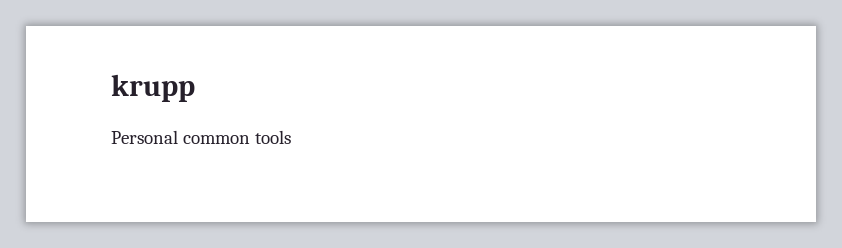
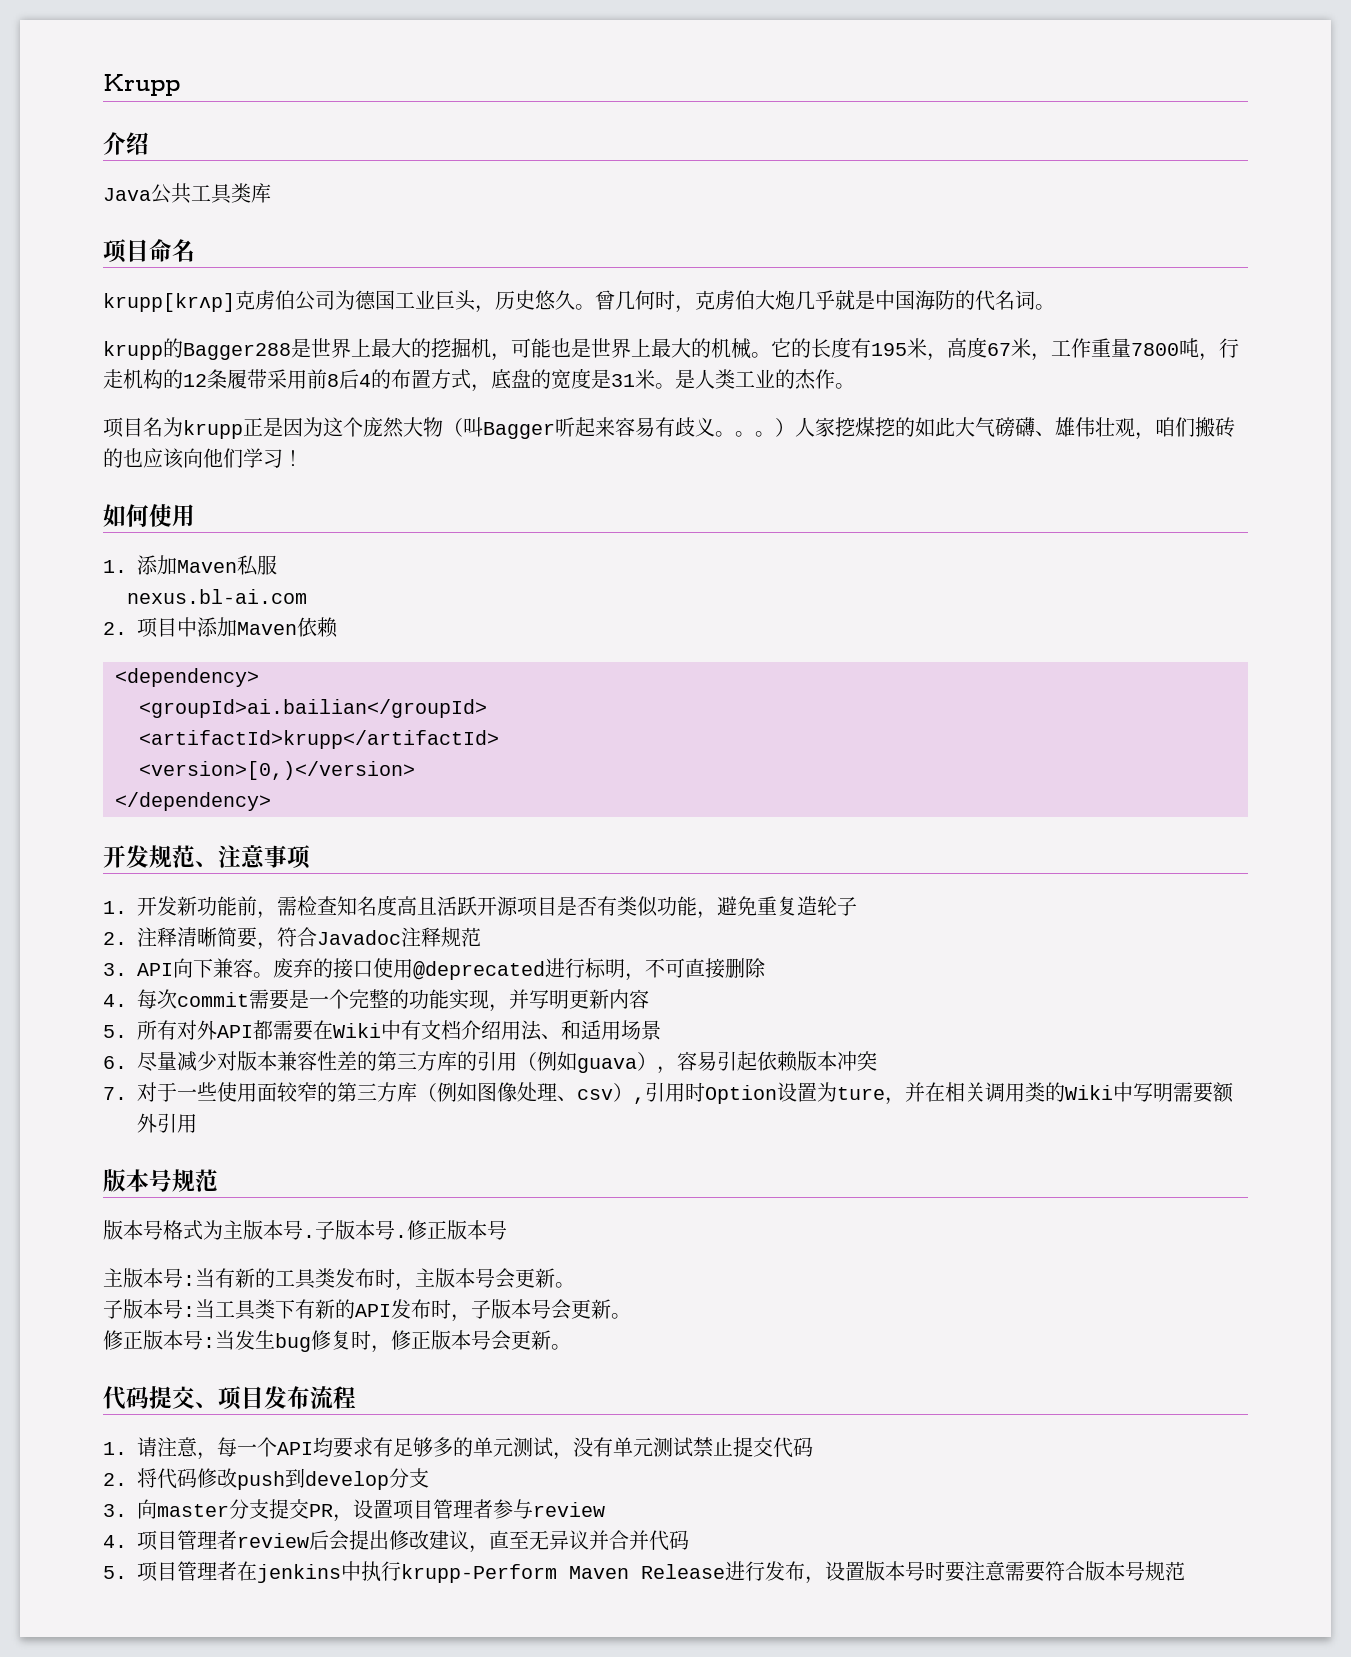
[111,74,195,102] [111,130,292,144] krupp // Personal common tools -> [103,74,180,96] [103,132,149,155] [103,183,271,204] [103,239,195,263] [103,290,1055,313] [103,337,1239,361] [103,368,855,392] [103,417,1235,440] [103,448,303,469] [103,504,195,527] [103,555,277,576] [126,589,307,604] [103,617,338,638] [115,668,259,687] [139,699,487,718] [139,730,499,749] [139,761,415,780] [115,792,271,811] [103,845,311,869] [103,895,857,919] [103,927,481,950] [103,958,766,981] [103,989,649,1012] [103,1020,661,1041] [103,1051,877,1074] [103,1082,1234,1105] [137,1113,197,1133] [103,1169,218,1192] [103,1220,507,1240] [103,1268,575,1291] [103,1299,631,1322] [103,1330,571,1353] [103,1386,356,1410] [103,1437,813,1460] [103,1468,429,1490] [103,1499,605,1522] [103,1530,689,1553] [103,1561,1185,1584] Krupp // 介绍 // Java公共工具类库 // 项目命名 // krupp[krʌp]克虏伯公司为德国工业巨头，历史悠久。曾几何时，克虏伯大炮几乎就是中国海防的代名词。 // krupp的Bagger288是世界上最大的挖掘机，可能也是世界上最大的机械。它的长度有195米，高度67米，工作重量7800吨，行走机构的12条履带采用前8后4的布置方式，底盘的宽度是31米。是人类工业的杰作。 // 项目名为krupp正是因为这个庞然大物（叫Bagger听起来容易有歧义。。。）人家挖煤挖的如此大气磅礴、雄伟壮观，咱们搬砖的也应该向他们学习！ // 如何使用 // 1.添加Maven私服 // nexus.bl-ai.com // 2.项目中添加Maven依赖 // <dependency> // <groupId>ai.bailian</groupId> // <artifactId>krupp</artifactId> // <version>[0,)</version> // </dependency> // 开发规范、注意事项 // 1.开发新功能前，需检查知名度高且活跃开源项目是否有类似功能，避免重复造轮子 // 2.注释清晰简要，符合Javadoc注释规范 // 3. API向下兼容。废弃的接口使用@deprecated进行标明，不可直接删除 // 4.每次commit需要是一个完整的功能实现，并写明更新内容 // 5.所有对外API都需要在Wiki中有文档介绍用法、和适用场景 // 6.尽量减少对版本兼容性差的第三方库的引用（例如guava），容易引起依赖版本冲突 // 7.对于一些使用面较窄的第三方库（例如图像处理、csv）,引用时Option设置为ture，并在相关调用类的Wiki中写明需要额外引用 // 版本号规范 // 版本号格式为主版本号.子版本号.修正版本号 // 主版本号:当有新的工具类发布时，主版本号会更新。 // 子版本号:当工具类下有新的API发布时，子版本号会更新。 // 修正版本号:当发生bug修复时，修正版本号会更新。 // 代码提交、项目发布流程 // 1.请注意，每一个API均要求有足够多的单元测试，没有单元测试禁止提交代码 // 2.将代码修改push到develop分支 // 3.向master分支提交PR，设置项目管理者参与review // 4.项目管理者review后会提出修改建议，直至无异议并合并代码 // 5.项目管理者在jenkins中执行krupp-Perform Maven Release进行发布，设置版本号时要注意需要符合版本号规范

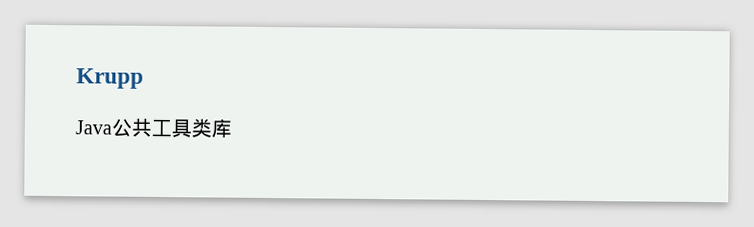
[103,132,149,155] // 介绍 -> (144, 78) none
[103,239,195,263] [103,290,1055,313] [103,337,1239,361] [103,368,855,392] [103,417,1235,440] [103,448,303,469] [103,504,195,527] [103,555,277,576] [126,589,307,604] [103,617,338,638] [115,668,259,687] [139,699,487,718] [139,730,499,749] [139,761,415,780] [115,792,271,811] [103,845,311,869] [103,895,857,919] [103,927,481,950] [103,958,766,981] [103,989,649,1012] [103,1020,661,1041] [103,1051,877,1074] [103,1082,1234,1105] [137,1113,197,1133] [103,1169,218,1192] [103,1220,507,1240] [103,1268,575,1291] [103,1299,631,1322] [103,1330,571,1353] [103,1386,356,1410] [103,1437,813,1460] [103,1468,429,1490] [103,1499,605,1522] [103,1530,689,1553] [103,1561,1185,1584] // 项目命名 // krupp[krʌp]克虏伯公司为德国工业巨头，历史悠久。曾几何时，克虏伯大炮几乎就是中国海防的代名词。 // krupp的Bagger288是世界上最大的挖掘机，可能也是世界上最大的机械。它的长度有195米，高度67米，工作重量7800吨，行走机构的12条履带采用前8后4的布置方式，底盘的宽度是31米。是人类工业的杰作。 // 项目名为krupp正是因为这个庞然大物（叫Bagger听起来容易有歧义。。。）人家挖煤挖的如此大气磅礴、雄伟壮观，咱们搬砖的也应该向他们学习！ // 如何使用 // 1.添加Maven私服 // nexus.bl-ai.com // 2.项目中添加Maven依赖 // <dependency> // <groupId>ai.bailian</groupId> // <artifactId>krupp</artifactId> // <version>[0,)</version> // </dependency> // 开发规范、注意事项 // 1.开发新功能前，需检查知名度高且活跃开源项目是否有类似功能，避免重复造轮子 // 2.注释清晰简要，符合Javadoc注释规范 // 3. API向下兼容。废弃的接口使用@deprecated进行标明，不可直接删除 // 4.每次commit需要是一个完整的功能实现，并写明更新内容 // 5.所有对外API都需要在Wiki中有文档介绍用法、和适用场景 // 6.尽量减少对版本兼容性差的第三方库的引用（例如guava），容易引起依赖版本冲突 // 7.对于一些使用面较窄的第三方库（例如图像处理、csv）,引用时Option设置为ture，并在相关调用类的Wiki中写明需要额外引用 // 版本号规范 // 版本号格式为主版本号.子版本号.修正版本号 // 主版本号:当有新的工具类发布时，主版本号会更新。 // 子版本号:当工具类下有新的API发布时，子版本号会更新。 // 修正版本号:当发生bug修复时，修正版本号会更新。 // 代码提交、项目发布流程 // 1.请注意，每一个API均要求有足够多的单元测试，没有单元测试禁止提交代码 // 2.将代码修改push到develop分支 // 3.向master分支提交PR，设置项目管理者参与review // 4.项目管理者review后会提出修改建议，直至无异议并合并代码 // 5.项目管理者在jenkins中执行krupp-Perform Maven Release进行发布，设置版本号时要注意需要符合版本号规范 -> (232, 128) none

